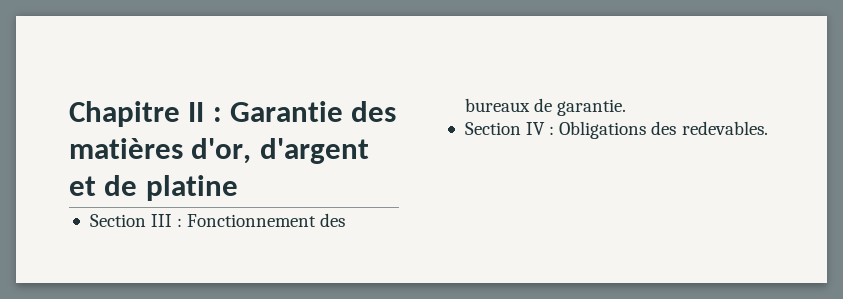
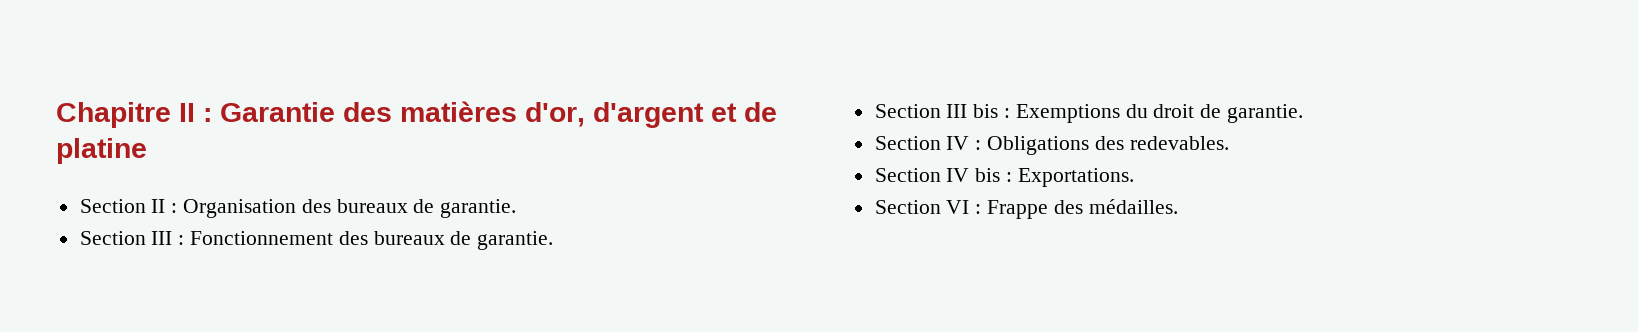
(238, 188) none -> [79,199,517,218] // Section II : Organisation des bureaux de garantie.
(627, 107) none -> [874,104,1304,123] // Section III bis : Exemptions du droit de garantie.
(768, 128) none -> [874,168,1134,187] [874,199,1178,219] // Section IV bis : Exportations. // Section VI : Frappe des médailles.

